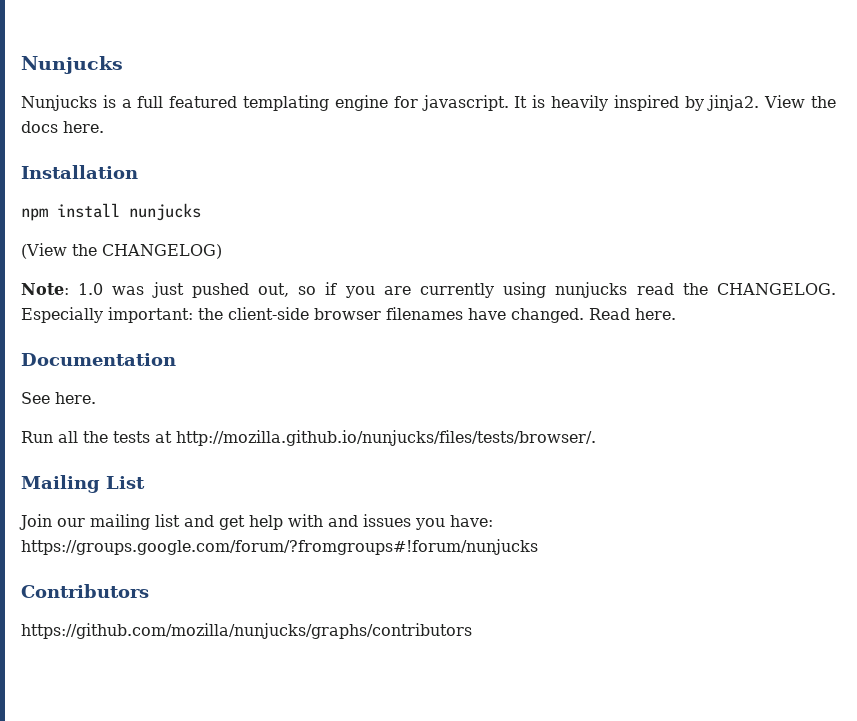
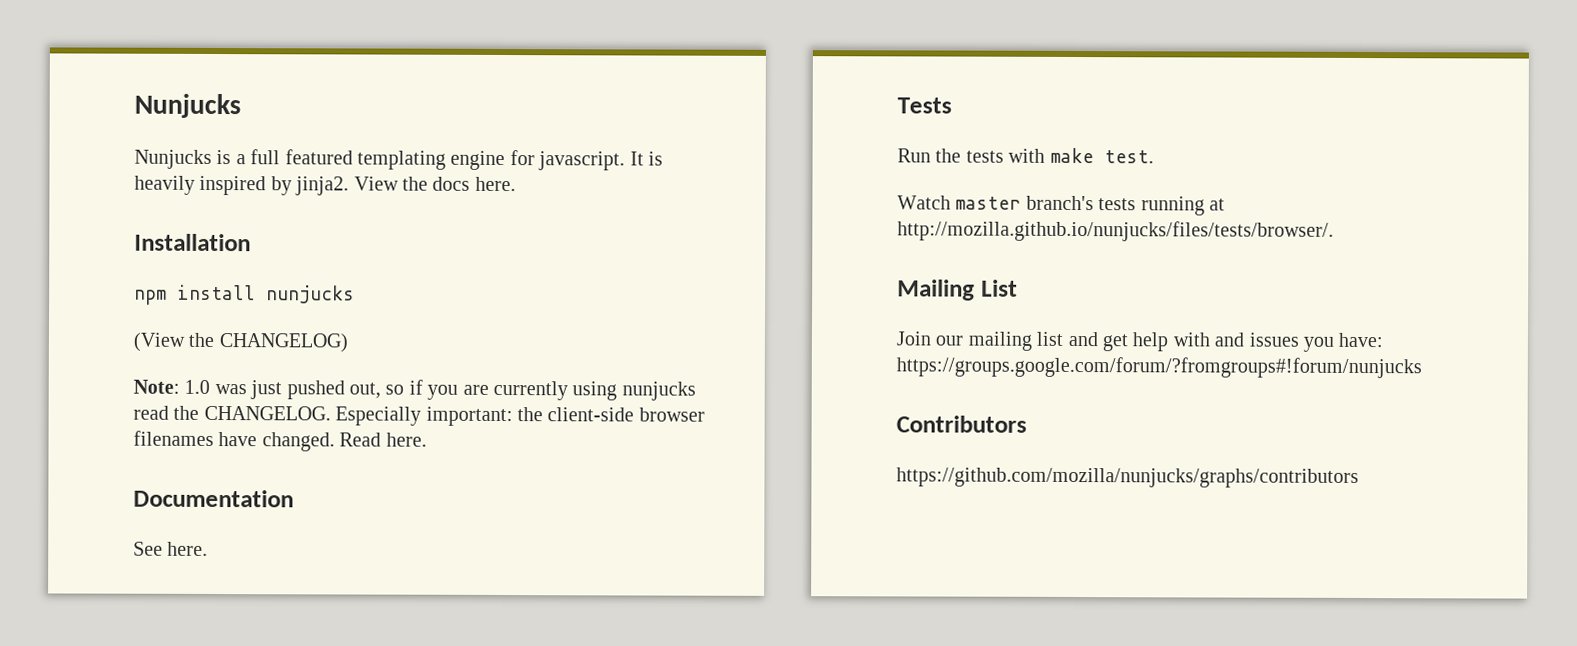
(96, 398) none -> [897,97,952,114] // Tests
[58,431,78,443] all -> (931, 155) none
(150, 437) none -> [1008,147,1154,164] [897,195,1205,216] with make test. // Watch master branch's tests running

